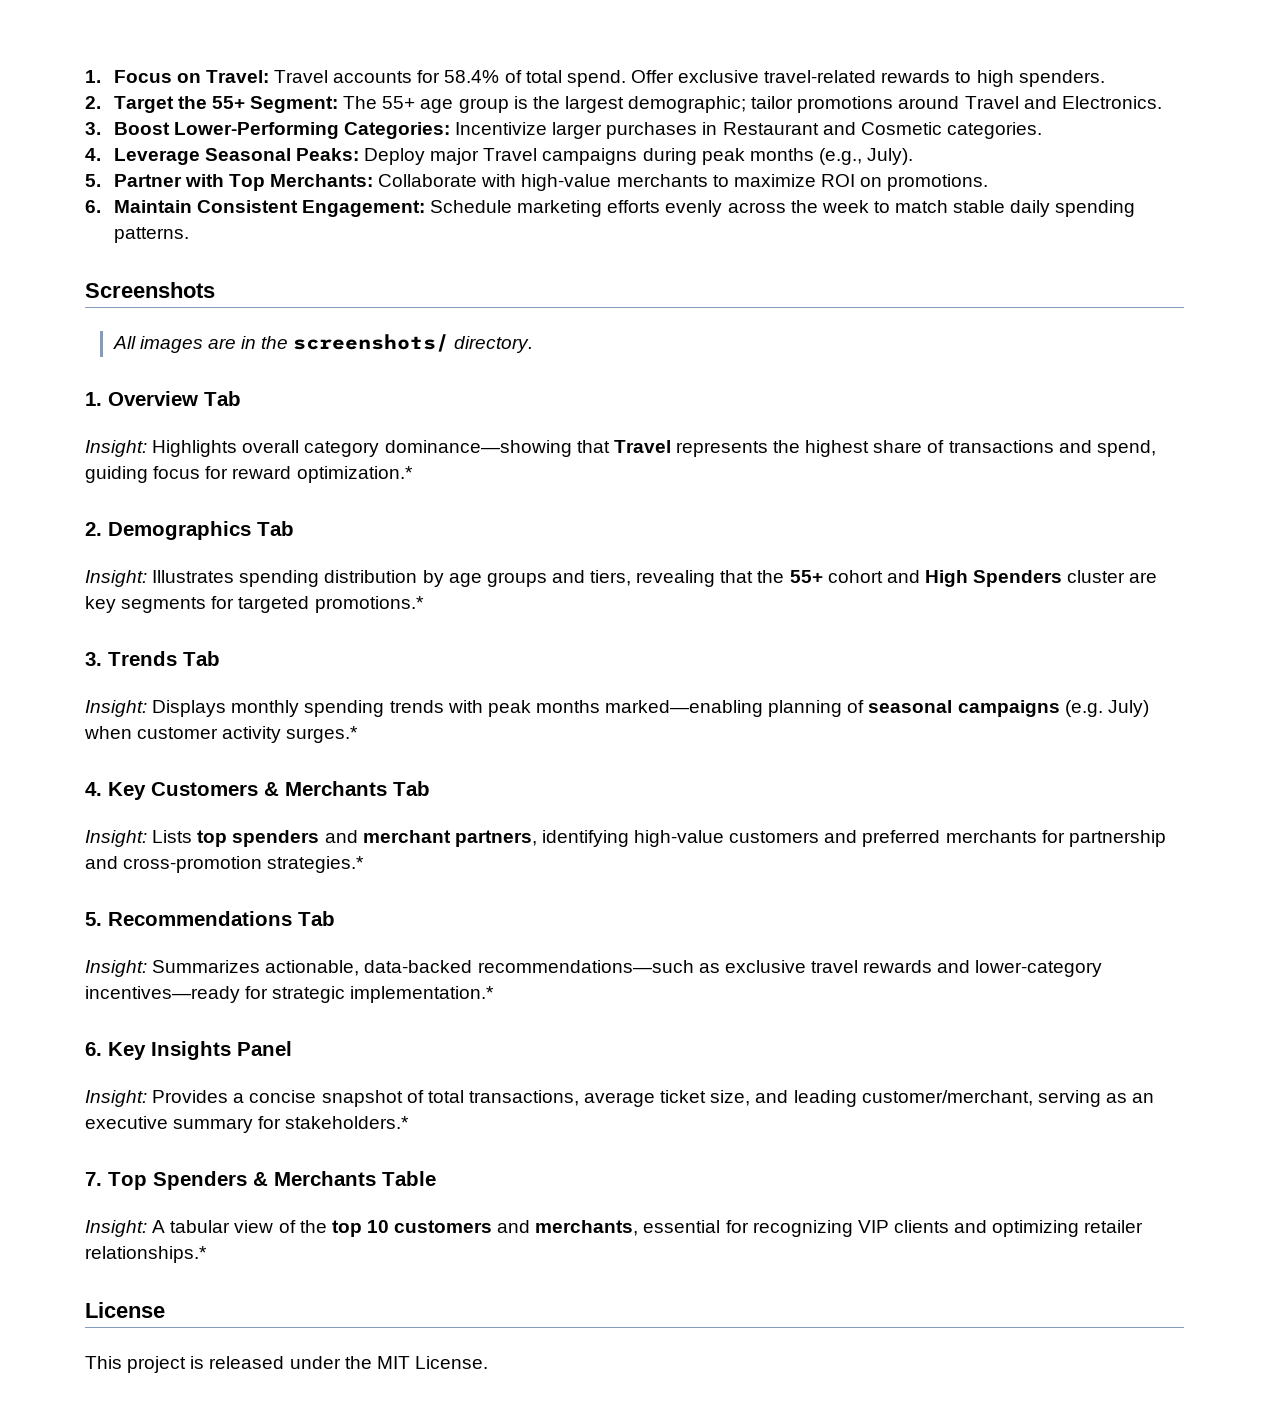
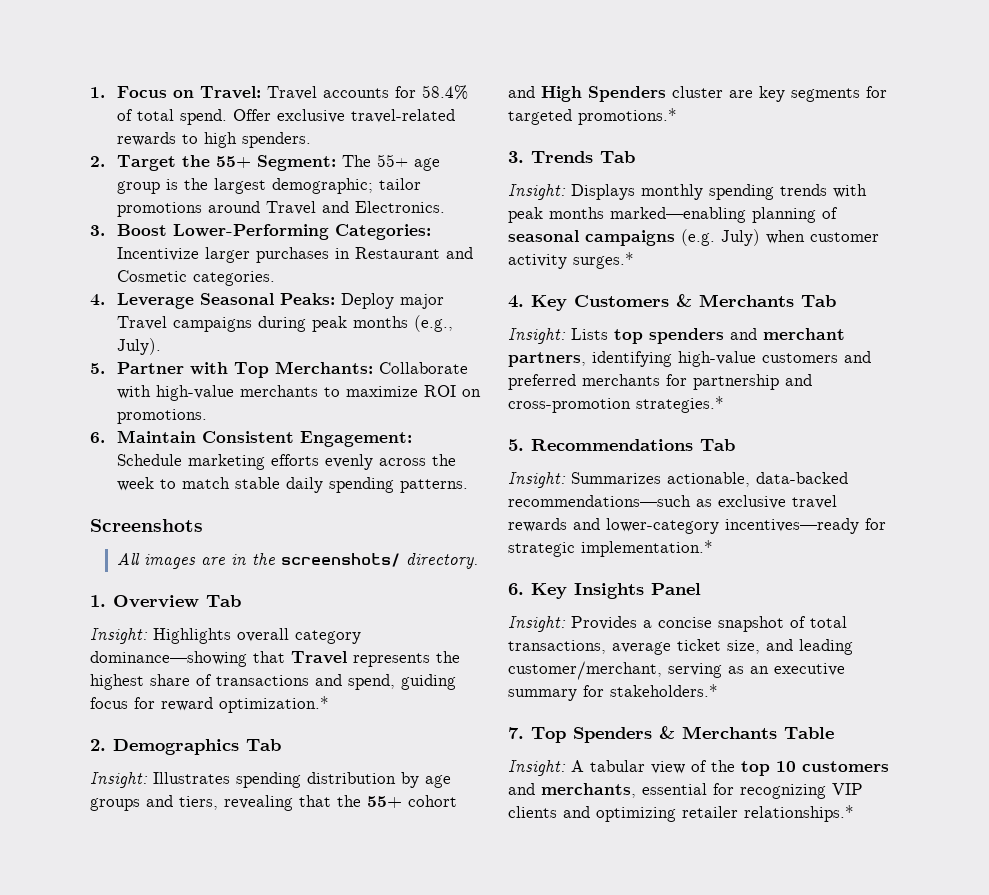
[85,1302,165,1318] [85,1356,488,1373] // License // This project is released under the MIT License. -> (854, 813) none

